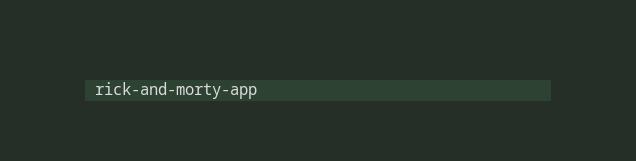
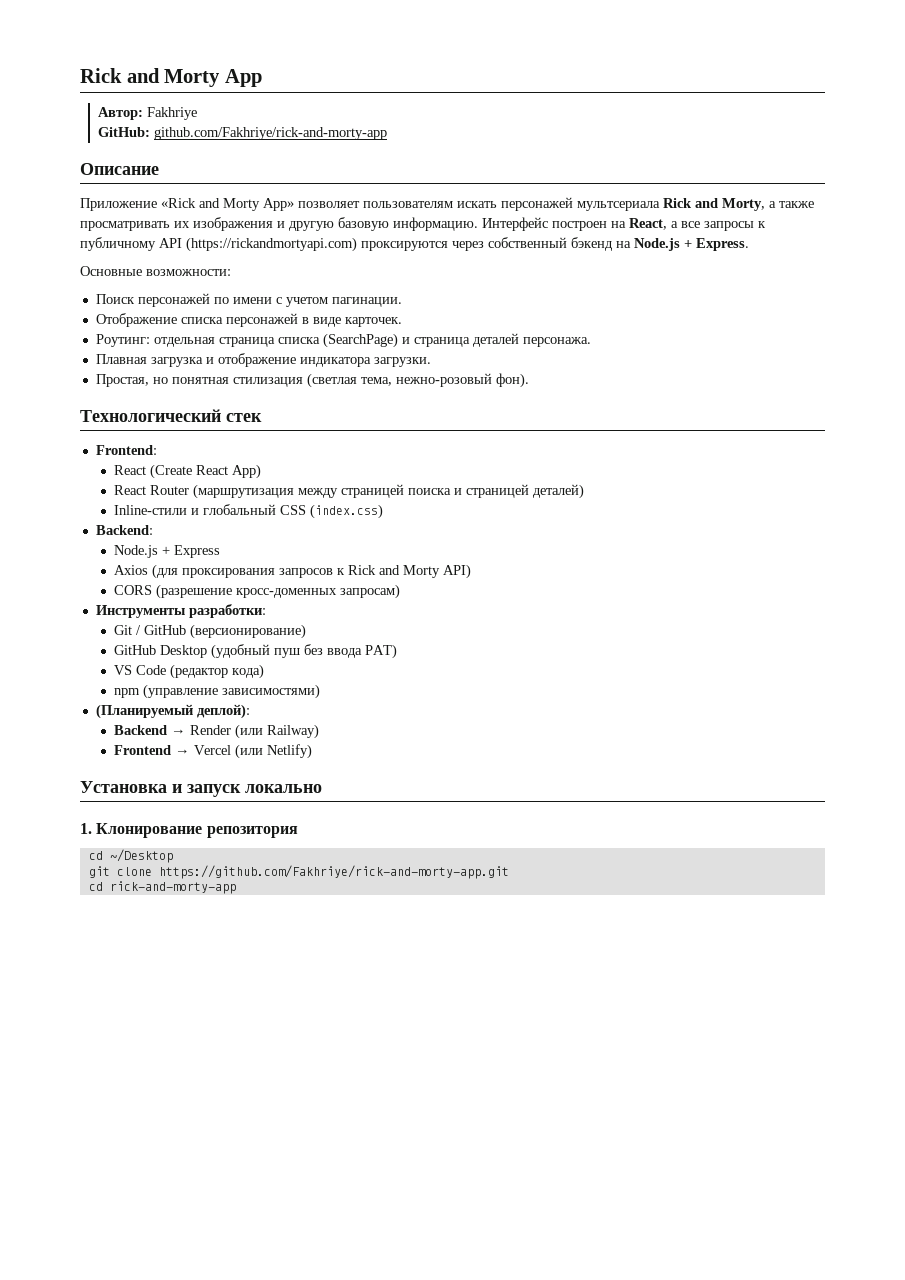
(94, 90) none -> [80,68,262,87] [98,107,198,120] [98,127,388,140] [80,163,159,175] [80,197,814,211] [80,217,766,231] [80,237,749,252] [80,266,231,276] [95,293,402,307] [95,313,402,327] [95,333,591,348] [95,353,431,367] [95,373,529,388] [80,409,262,422] [95,445,157,455] [114,464,262,479] [114,484,585,499] [114,504,384,519] [95,525,153,535] [114,545,221,558] [114,564,472,579] [114,584,401,599] [95,604,266,618] [114,624,307,639] [114,644,398,659] [114,664,265,679] [114,684,321,699] [95,704,250,719] [114,724,320,739] [114,744,313,759] [80,781,322,797] [80,823,298,838] [88,849,173,863] [88,865,509,879] [88,882,103,891] Rick and Morty App // Автор: Fakhriye // GitHub: github.com/Fakhriye/rick-and-morty-app // Описание // Приложение «Rick and Morty App» позволяет пользователям искать персонажей мультсериала Rick and Morty, а также просматривать их изображения и другую базовую информацию. Интерфейс построен на React, а все запросы к публичному API (https://rickandmortyapi.com) проксируются через собственный бэкенд на Node.js + Express. // Основные возможности: // Поиск персонажей по имени с учетом пагинации. // Отображение списка персонажей в виде карточек. // Роутинг: отдельная страница списка (SearchPage) и страница деталей персонажа. // Плавная загрузка и отображение индикатора загрузки. // Простая, но понятная стилизация (светлая тема, нежно-розовый фон). // Технологический стек // Frontend: // React (Create React App) // React Router (маршрутизация между страницей поиска и страницей деталей) // Inline-стили и глобальный CSS (index.css) // Backend: // Node.js + Express // Axios (для проксирования запросов к Rick and Morty API) // CORS (разрешение кросс-доменных запросам) // Инструменты разработки: // Git / GitHub (версионирование) // GitHub Desktop (удобный пуш без ввода PAT) // VS Code (редактор кода) // npm (управление зависимостями) // (Планируемый деплой): // Backend → Render (или Railway) // Frontend → Vercel (или Netlify) // Установка и запуск локально // 1. Клонирование репозитория // cd ~/Desktop // git clone https://github.com/Fakhriye/rick-and-morty-app.git // cd

